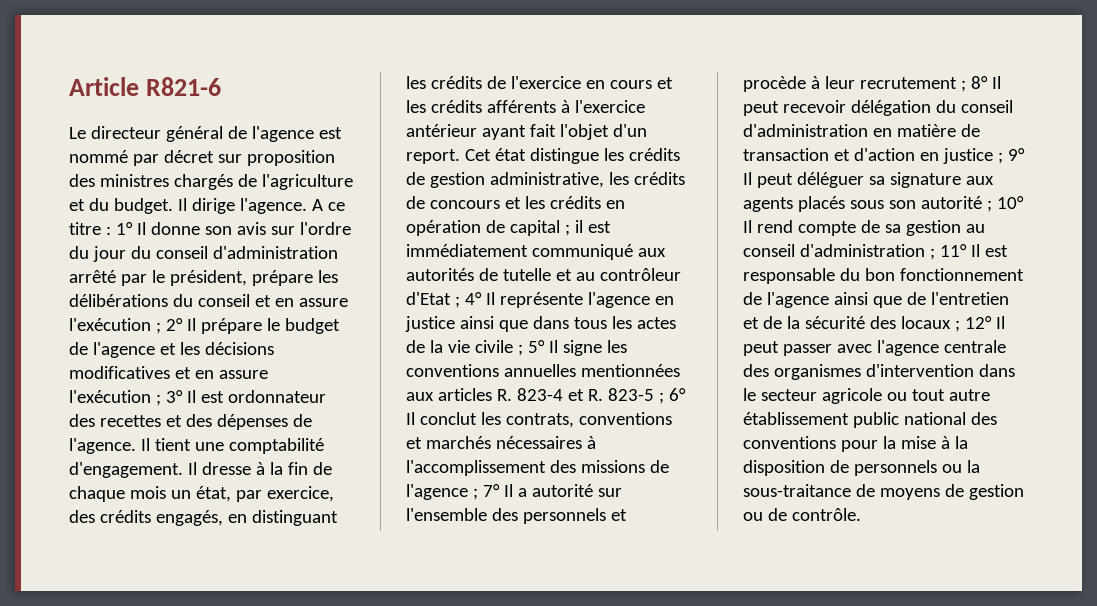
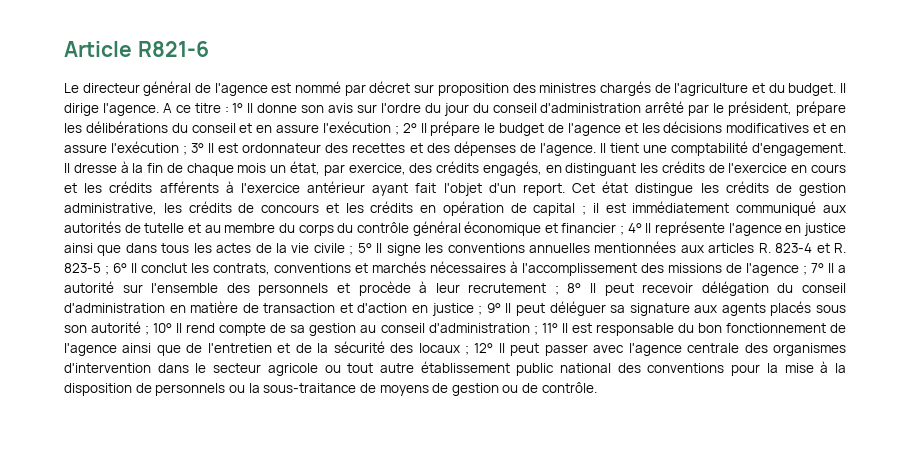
[599,268,681,281] [406,292,451,305] contrôleur d'Etat -> [224,221,617,236] membre du corps du contrôle général économique et financier

